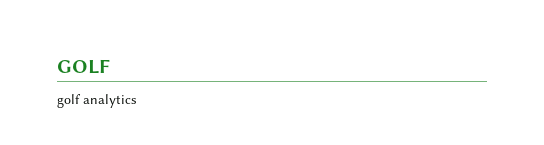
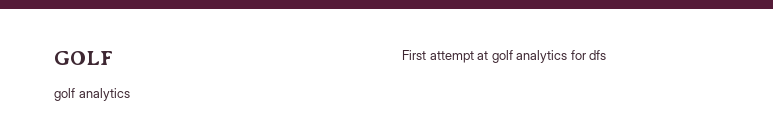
(137, 101) none -> [402,50,607,63] // First attempt at golf analytics for dfs

